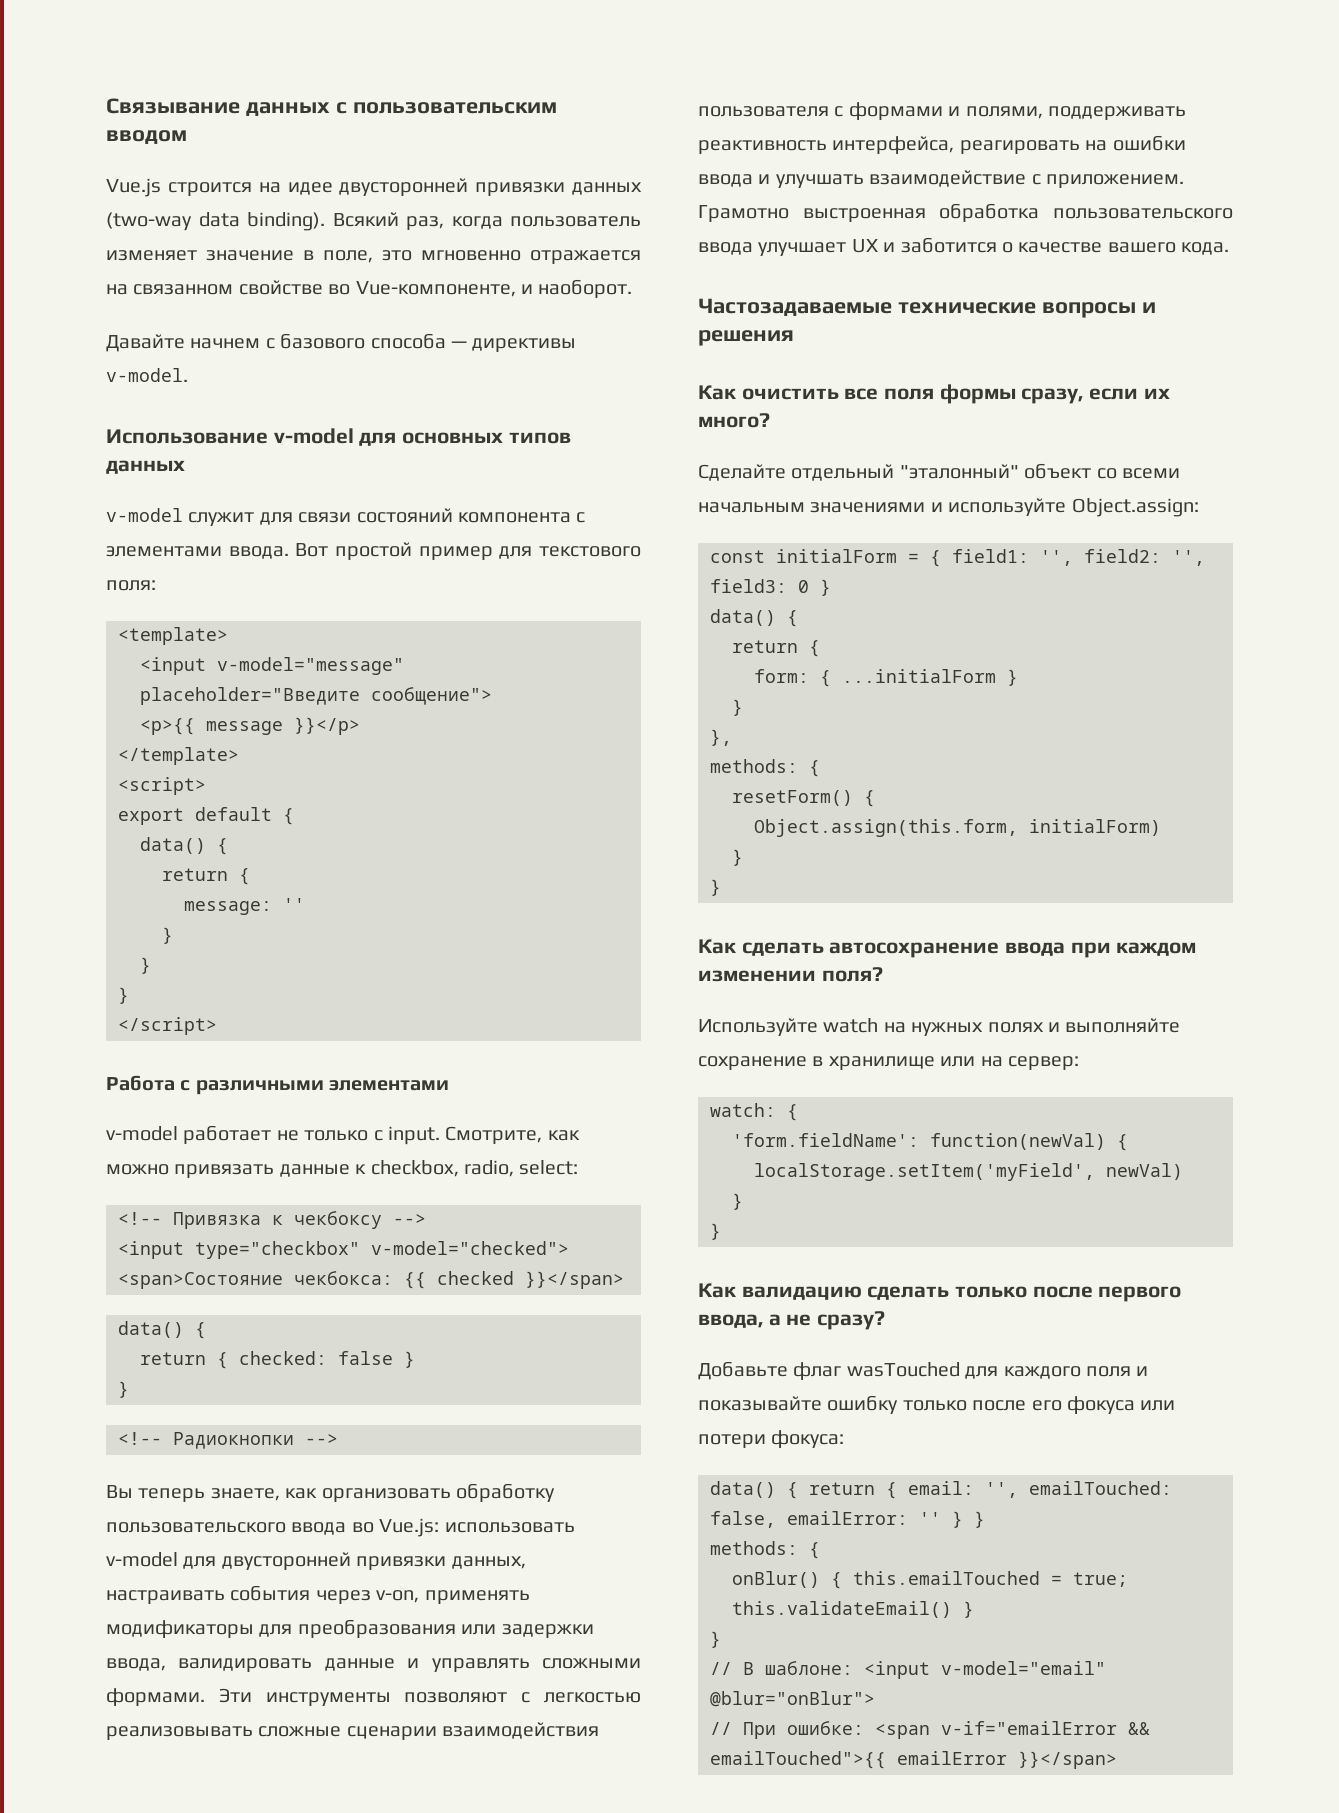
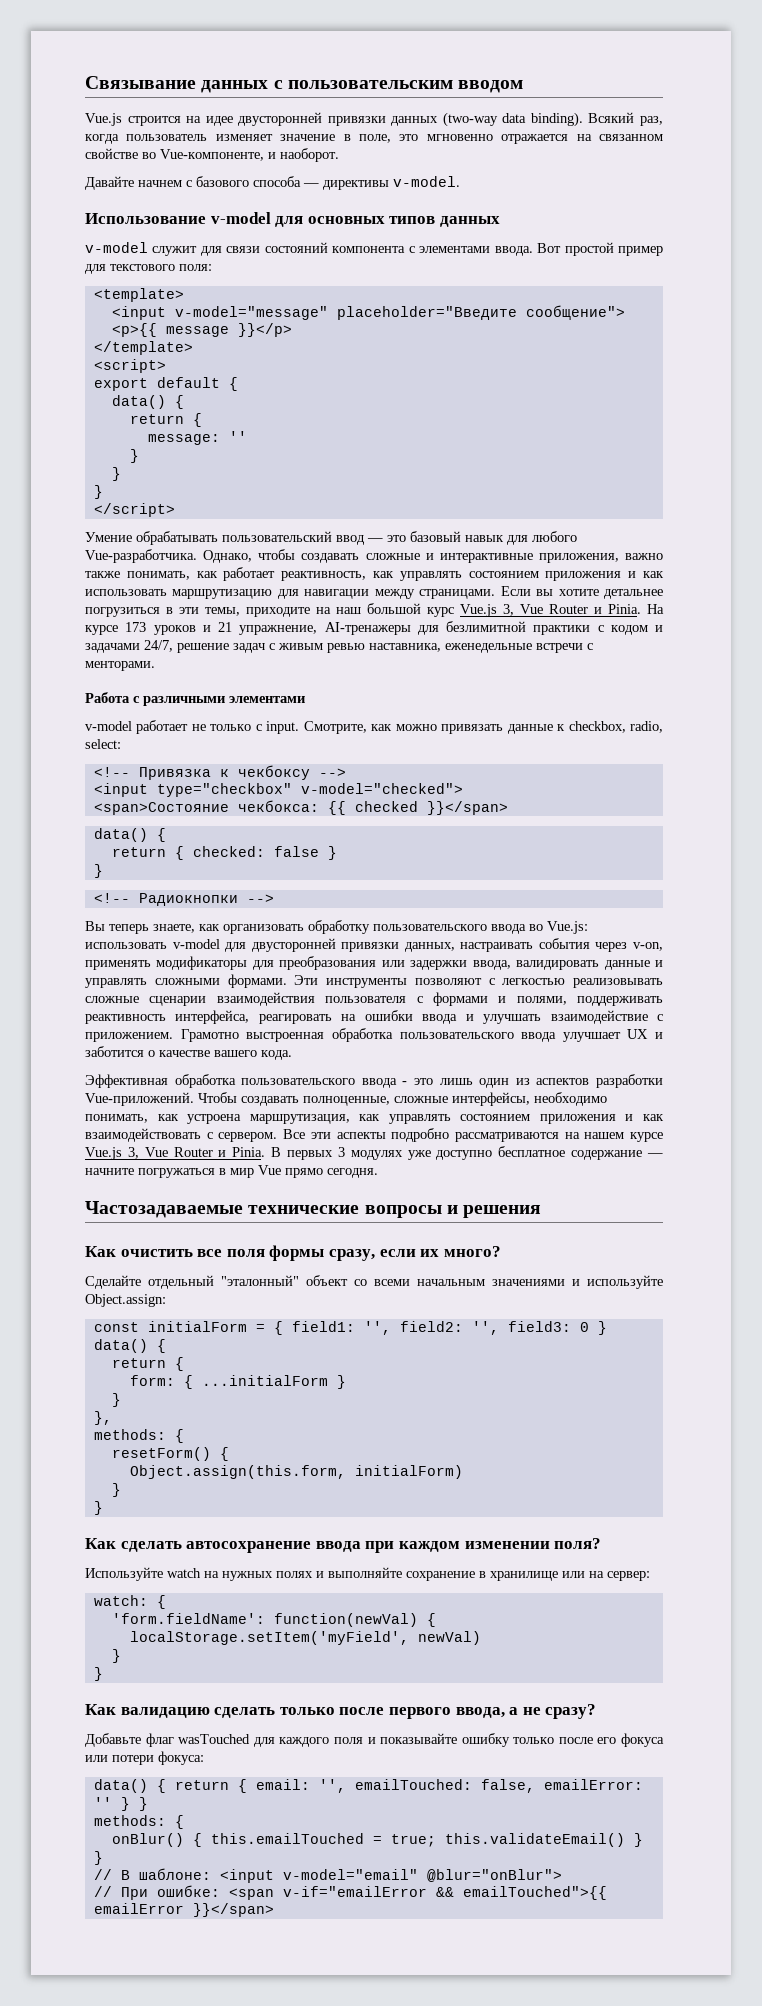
(217, 1026) none -> [85,531,577,545] [85,549,663,563] [85,567,664,581] [85,586,664,599] [85,603,664,617] [85,621,663,635] [85,640,593,653] [85,661,155,671] // Умение обрабатывать пользовательский ввод — это базовый навык для любого Vue-разработчика. Однако, чтобы создавать сложные и интерактивные приложения, важно также понимать, как работает реактивность, как управлять состоянием приложения и как использовать маршрутизацию для навигации между страницами. Если вы хотите детальнее погрузиться в эти темы, приходите на наш большой курс Vue.js 3, Vue Router и Pinia. На курсе 173 уроков и 21 упражнение, AI-тренажеры для безлимитной практики с кодом и задачами 24/7, решение задач с живым ревью наставника, еженедельные встречи с менторами.
(1230, 248) none -> [85,1074,664,1088] [85,1092,607,1106] [85,1114,664,1124] [85,1128,663,1142] [85,1146,663,1160] [85,1165,378,1178] // Эффективная обработка пользовательского ввода - это лишь один из аспектов разработки Vue-приложений. Чтобы создавать полноценные, сложные интерфейсы, необходимо понимать, как устроена маршрутизация, как управлять состоянием приложения и как взаимодействовать с сервером. Все эти аспекты подробно рассматриваются на нашем курсе Vue.js 3, Vue Router и Pinia. В первых 3 модулях уже доступно бесплатное содержание — начните погружаться в мир Vue прямо сегодня.

